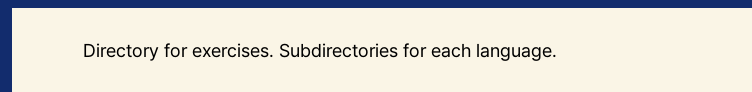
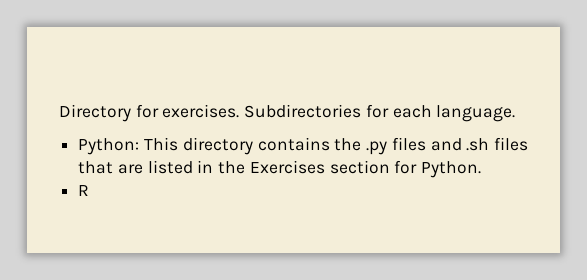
(557, 52) none -> [78,137,528,155] [78,160,482,178] [78,185,90,196] // Python: This directory contains the .py files and .sh files that are listed in the Exercises section for Python. // R

